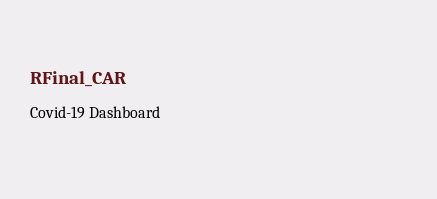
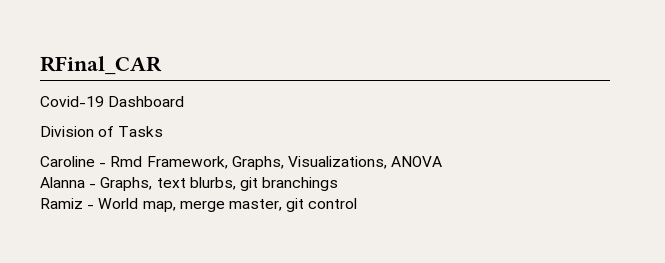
(161, 112) none -> [40,126,164,137] [40,156,443,170] [40,177,339,191] [40,198,358,212] // Division of Tasks // Caroline - Rmd Framework, Graphs, Visualizations, ANOVA // Alanna - Graphs, text blurbs, git branchings // Ramiz - World map, merge master, git control

